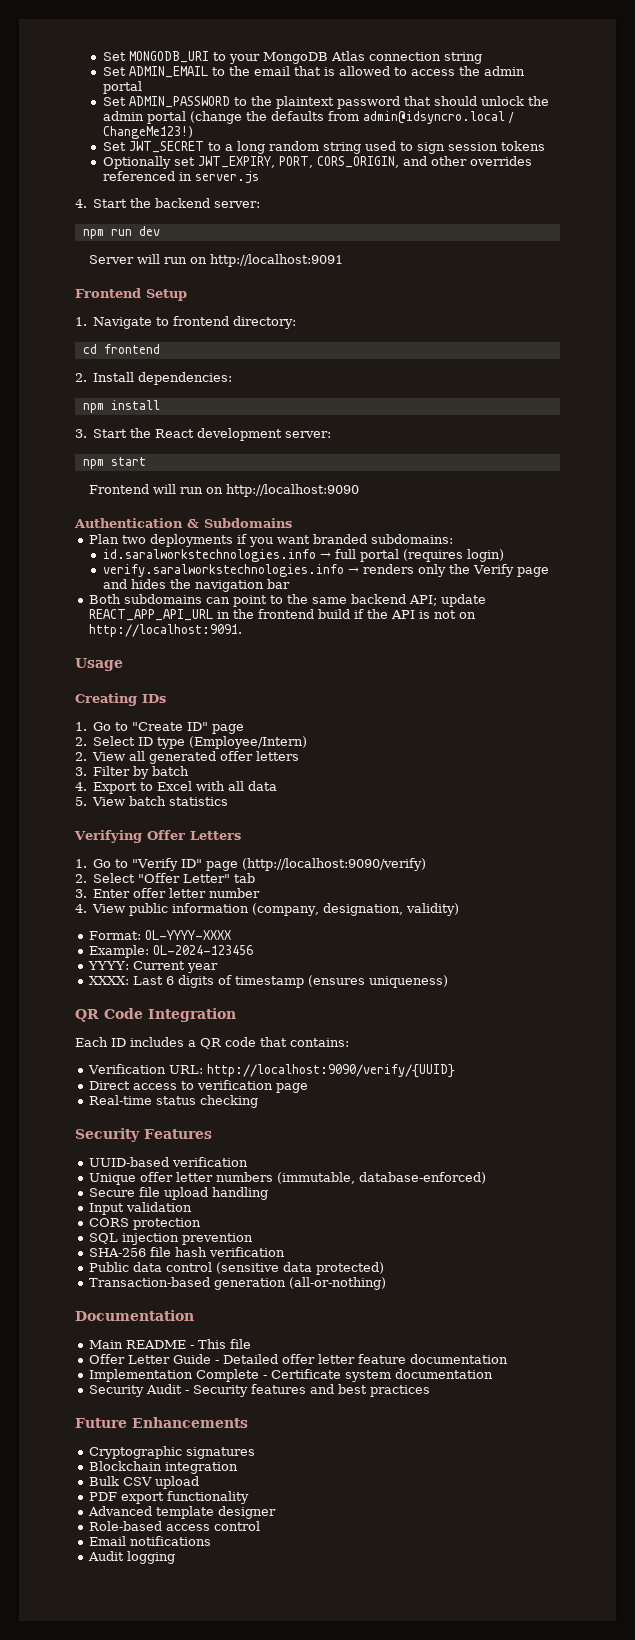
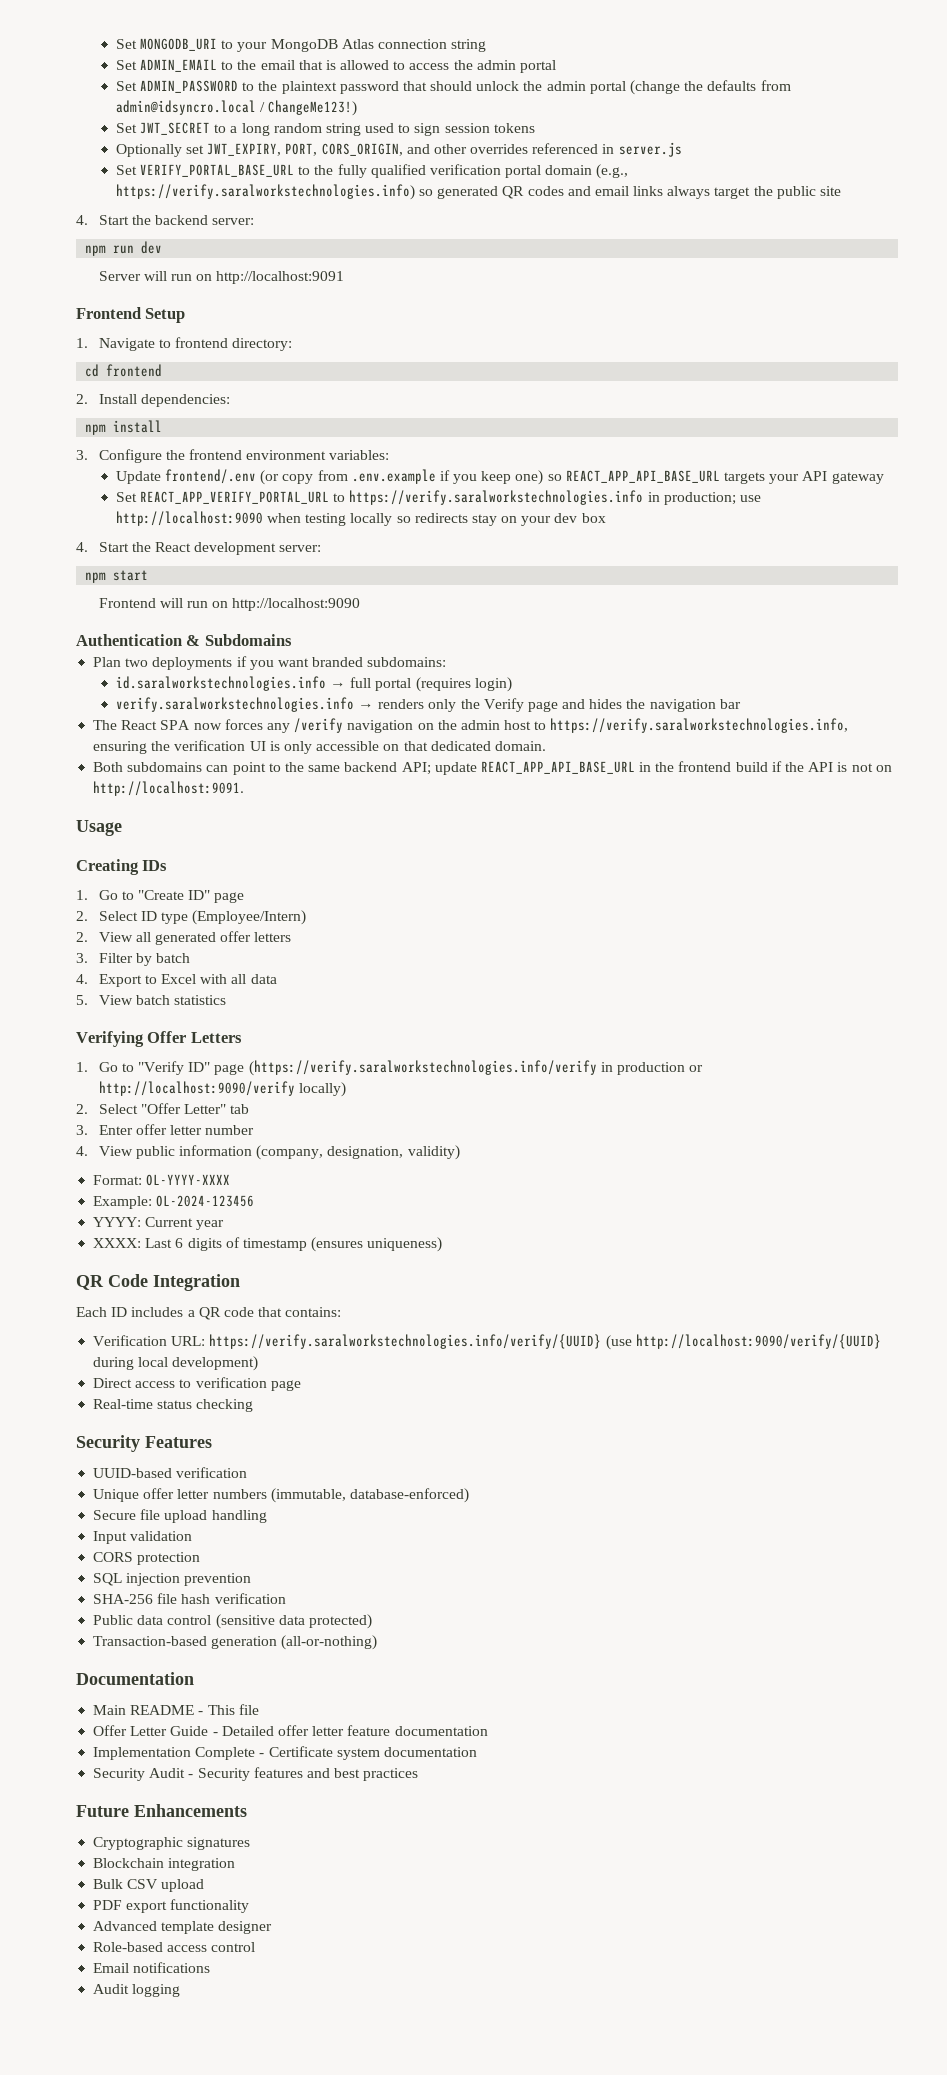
(259, 177) none -> [115,164,629,179] [115,184,842,200] // Set VERIFY_PORTAL_BASE_URL to the fully qualified verification portal domain (e.g., https://verify.saralworkstechnologies.info) so generated QR codes and email links always target the public site
(87, 433) none -> [98,449,390,463] [115,469,884,485] [115,490,761,505] [115,511,606,526] [76,542,88,552] Configure the frontend environment variables: // Update frontend/.env (or copy from .env.example if you keep one) so REACT_APP_API_BASE_URL targets your API gateway // Set REACT_APP_VERIFY_PORTAL_URL to https://verify.saralworkstechnologies.info in production; use http://localhost:9090 when testing locally so redirects stay on your dev box // 4.
(290, 584) none -> [93,718,849,733] [93,740,546,754] // The React SPA now forces any /verify navigation on the admin host to https://verify.saralworkstechnologies.info, ensuring the verification UI is only accessible on that dedicated domain.
[88,609,213,621] REACT_APP_API_URL -> [480,761,635,774] REACT_APP_API_BASE_URL
[242,858,427,871] (http://localhost:9090/verify) -> [248,1060,704,1076] [98,1081,346,1097] (https://verify.saralworkstechnologies.info/verify in production or http://localhost:9090/verify locally)
(203, 1069) none -> [209,1334,632,1350] https://verify.saralworkstechnologies.info/verify/{UUID} (use
(455, 1071) none -> [93,1356,259,1371] during local development)

